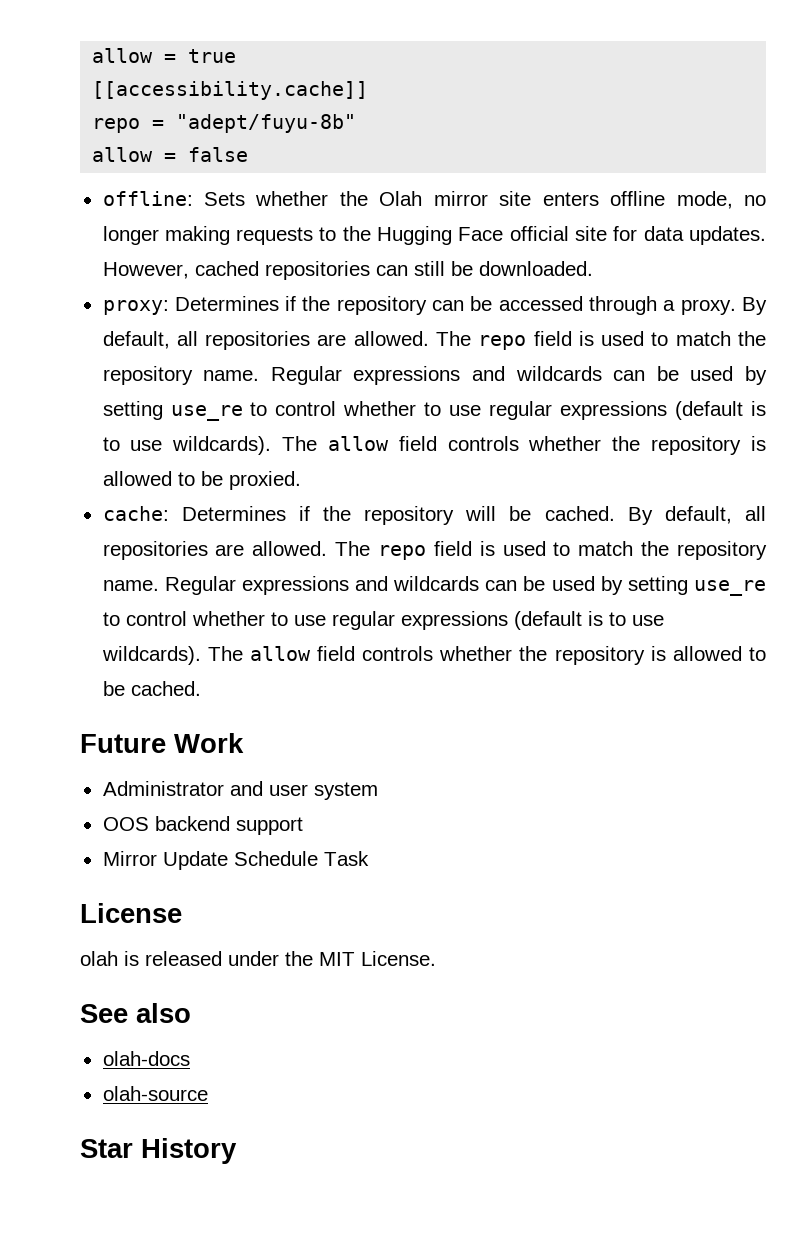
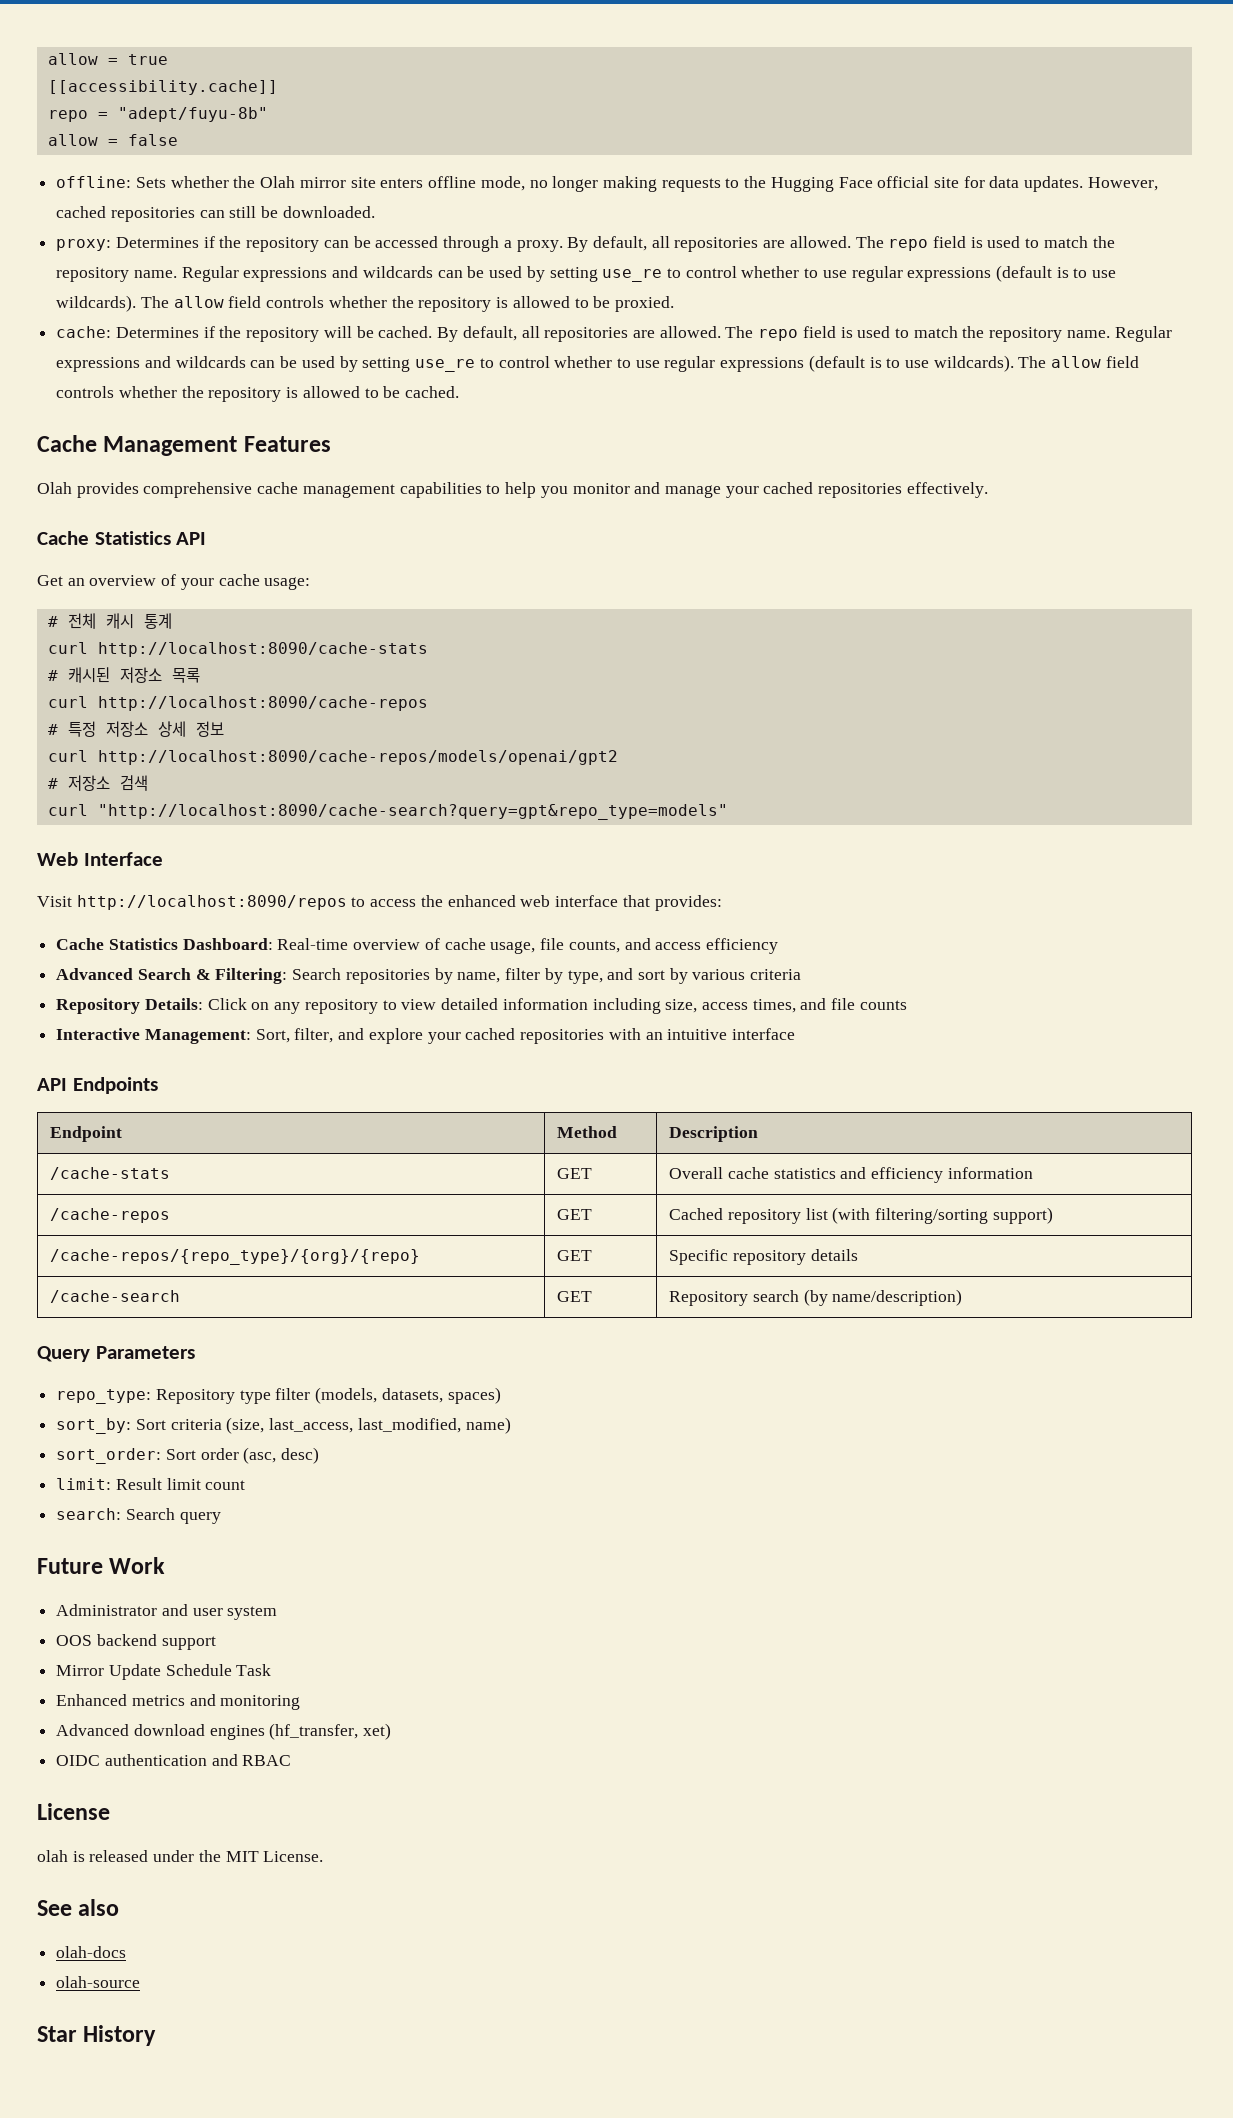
(201, 688) none -> [37,435,331,456] [37,482,988,498] [37,531,207,545] [37,574,311,590] [47,613,172,629] [47,642,428,657] [47,667,200,683] [47,696,428,711] [47,721,224,737] [47,750,618,765] [47,775,148,791] [47,804,728,820] [37,852,163,866] [37,895,722,911] [56,938,778,954] [56,968,802,984] [56,998,907,1014] [56,1028,795,1044] [37,1077,158,1094] [50,1126,123,1142] [557,1126,618,1138] [669,1126,759,1142] [50,1167,171,1180] [557,1168,593,1179] [669,1167,1033,1183] [50,1208,171,1223] [557,1209,593,1220] [669,1207,1053,1224] [50,1249,421,1265] [557,1250,593,1261] [669,1249,858,1265] [50,1290,181,1303] [557,1291,593,1302] [669,1289,963,1306] [37,1346,195,1362] [56,1387,501,1404] [56,1417,511,1434] [56,1447,320,1464] [56,1478,246,1490] [56,1508,221,1524] // Cache Management Features // Olah provides comprehensive cache management capabilities to help you monitor and manage your cached repositories effectively. // Cache Statistics API // Get an overview of your cache usage: // # 전체 캐시 통계 // curl http://localhost:8090/cache-stats // # 캐시된 저장소 목록 // curl http://localhost:8090/cache-repos // # 특정 저장소 상세 정보 // curl http://localhost:8090/cache-repos/models/openai/gpt2 // # 저장소 검색 // curl "http://localhost:8090/cache-search?query=gpt&repo_type=models" // Web Interface // Visit http://localhost:8090/repos to access the enhanced web interface that provides: // Cache Statistics Dashboard: Real-time overview of cache usage, file counts, and access efficiency // Advanced Search & Filtering: Search repositories by name, filter by type, and sort by various criteria // Repository Details: Click on any repository to view detailed information including size, access times, and file counts // Interactive Management: Sort, filter, and explore your cached repositories with an intuitive interface // API Endpoints // Endpoint | Method | Description // /cache-stats | GET | Overall cache statistics and efficiency information // /cache-repos | GET | Cached repository list (with filtering/sorting support) // /cache-repos/{repo_type}/{org}/{repo} | GET | Specific repository details // /cache-search | GET | Repository search (by name/description) // Query Parameters // repo_type: Repository type filter (models, datasets, spaces) // sort_by: Sort criteria (size, last_access, last_modified, name) // sort_order: Sort order (asc, desc) // limit: Result limit count // search: Search query
(369, 858) none -> [56,1694,301,1710] [56,1723,392,1740] [56,1754,292,1766] // Enhanced metrics and monitoring // Advanced download engines (hf_transfer, xet) // OIDC authentication and RBAC

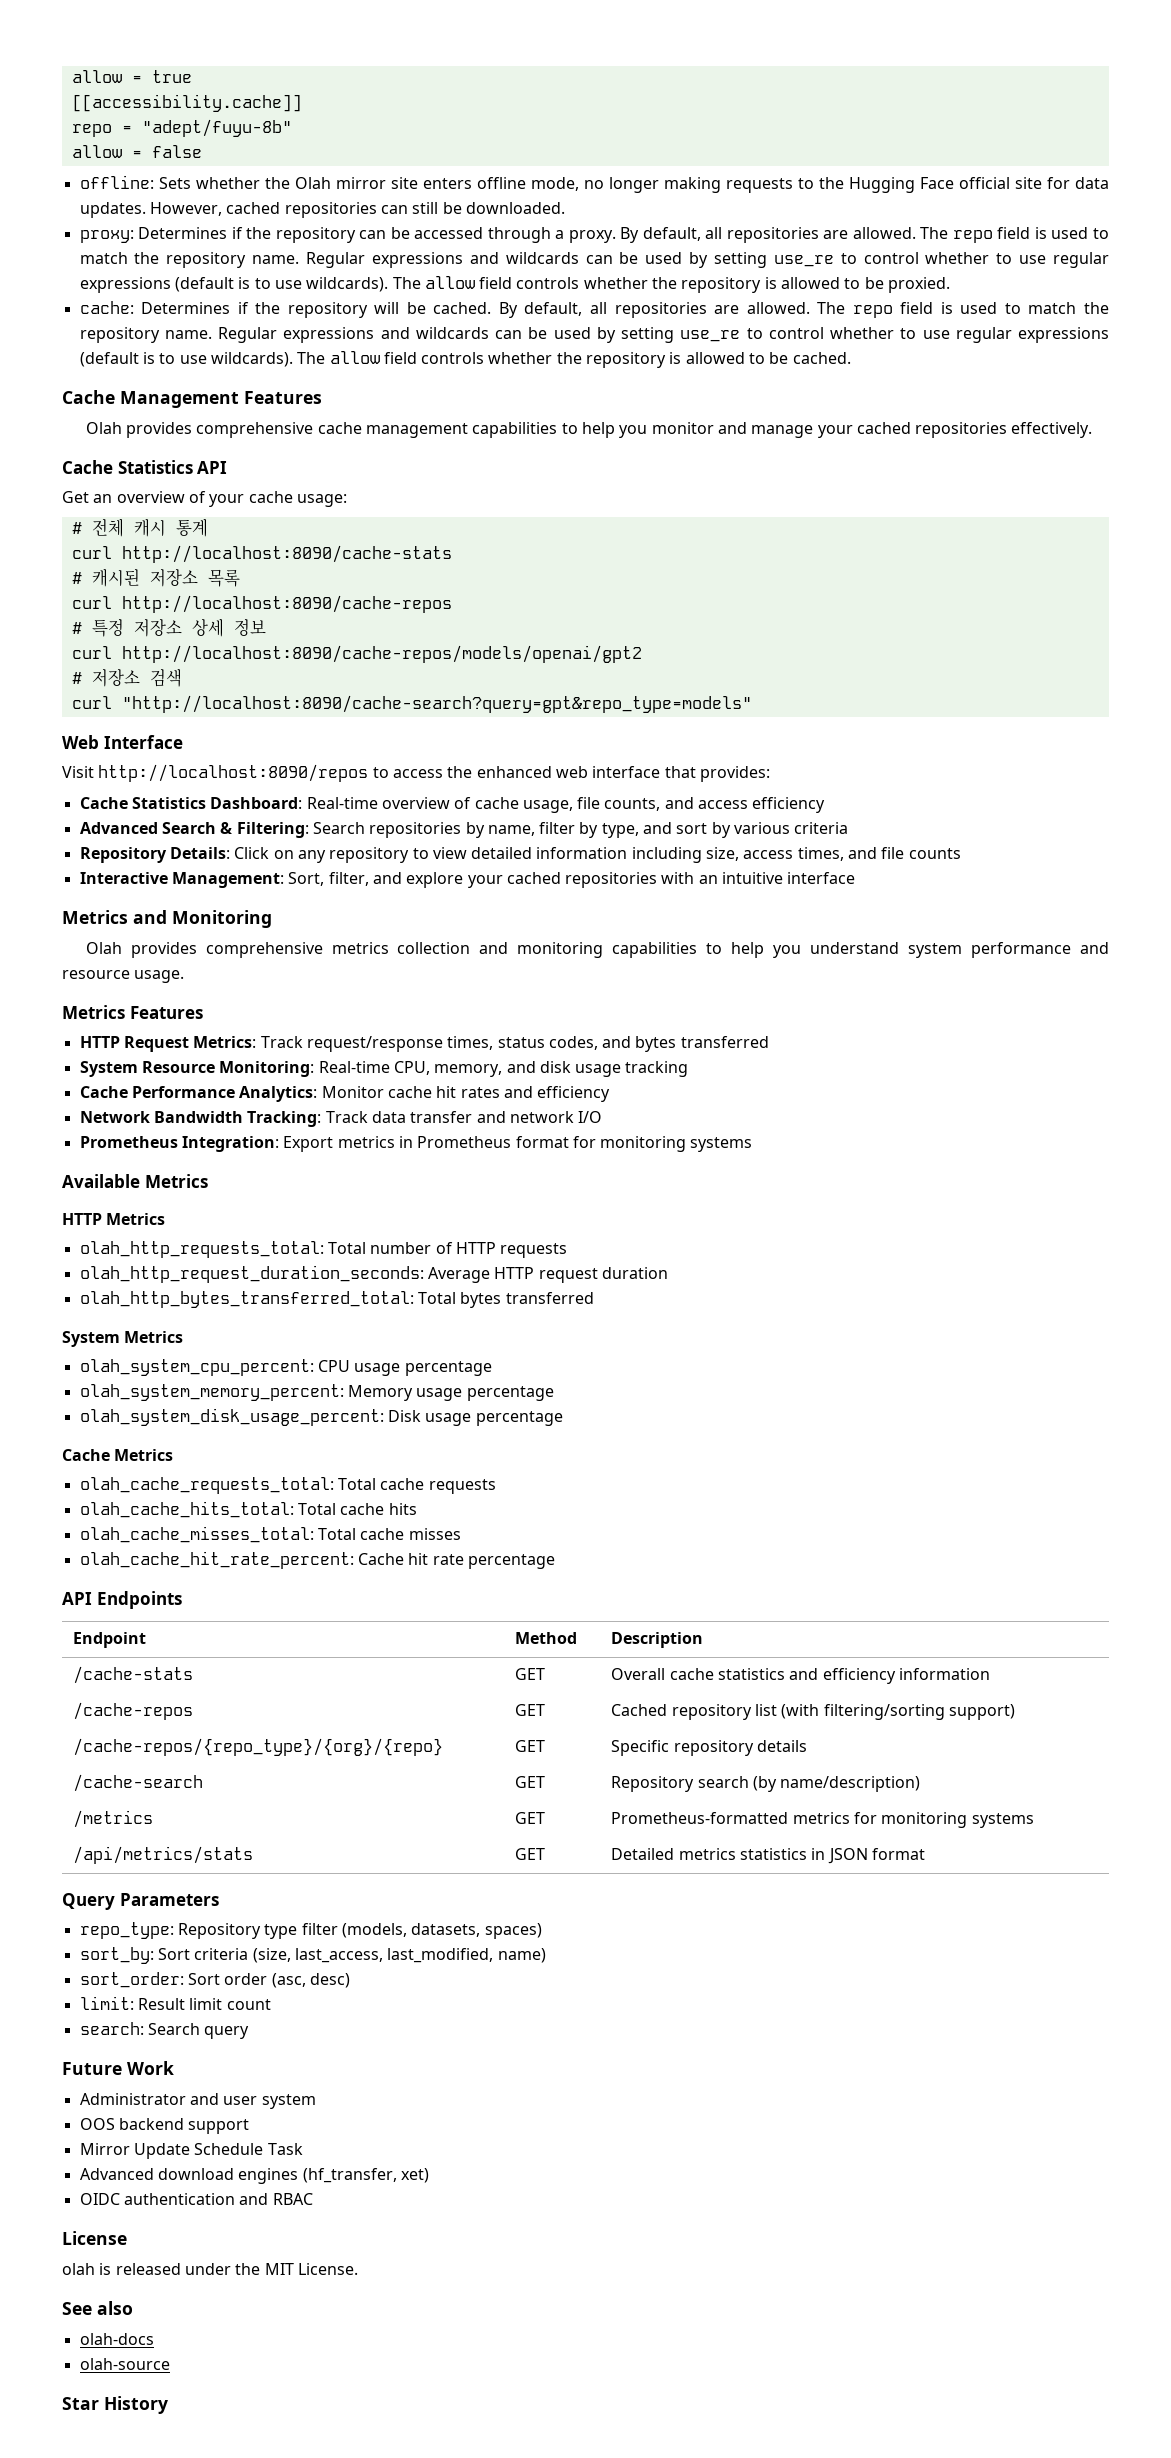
(795, 1034) none -> [62,910,272,928] [85,942,1110,958] [62,970,185,983] [62,1005,203,1019] [79,1036,769,1052] [79,1061,689,1077] [79,1086,611,1102] [79,1111,603,1127] [79,1136,753,1152] [62,1174,208,1188] [62,1213,166,1225] [79,1241,568,1258] [79,1265,668,1283] [79,1291,594,1308] [62,1331,184,1347] [79,1359,492,1376] [79,1384,554,1401] [79,1408,563,1426] [62,1449,174,1461] [79,1477,496,1494] [79,1501,417,1518] [79,1526,461,1543] [79,1551,555,1569] // Metrics and Monitoring // Olah provides comprehensive metrics collection and monitoring capabilities to help you understand system performance and resource usage. // Metrics Features // HTTP Request Metrics: Track request/response times, status codes, and bytes transferred // System Resource Monitoring: Real-time CPU, memory, and disk usage tracking // Cache Performance Analytics: Monitor cache hit rates and efficiency // Network Bandwidth Tracking: Track data transfer and network I/O // Prometheus Integration: Export metrics in Prometheus format for monitoring systems // Available Metrics // HTTP Metrics // olah_http_requests_total: Total number of HTTP requests // olah_http_request_duration_seconds: Average HTTP request duration // olah_http_bytes_transferred_total: Total bytes transferred // System Metrics // olah_system_cpu_percent: CPU usage percentage // olah_system_memory_percent: Memory usage percentage // olah_system_disk_usage_percent: Disk usage percentage // Cache Metrics // olah_cache_requests_total: Total cache requests // olah_cache_hits_total: Total cache hits // olah_cache_misses_total: Total cache misses // olah_cache_hit_rate_percent: Cache hit rate percentage
(963, 1297) none -> [73,1810,154,1828] [515,1812,546,1824] [611,1812,1034,1828] [73,1846,254,1864] [515,1848,546,1860] [611,1848,925,1864] // /metrics | GET | Prometheus-formatted metrics for monitoring systems // /api/metrics/stats | GET | Detailed metrics statistics in JSON format
[56,1694,301,1710] // Enhanced metrics and monitoring -> (303, 2149) none

